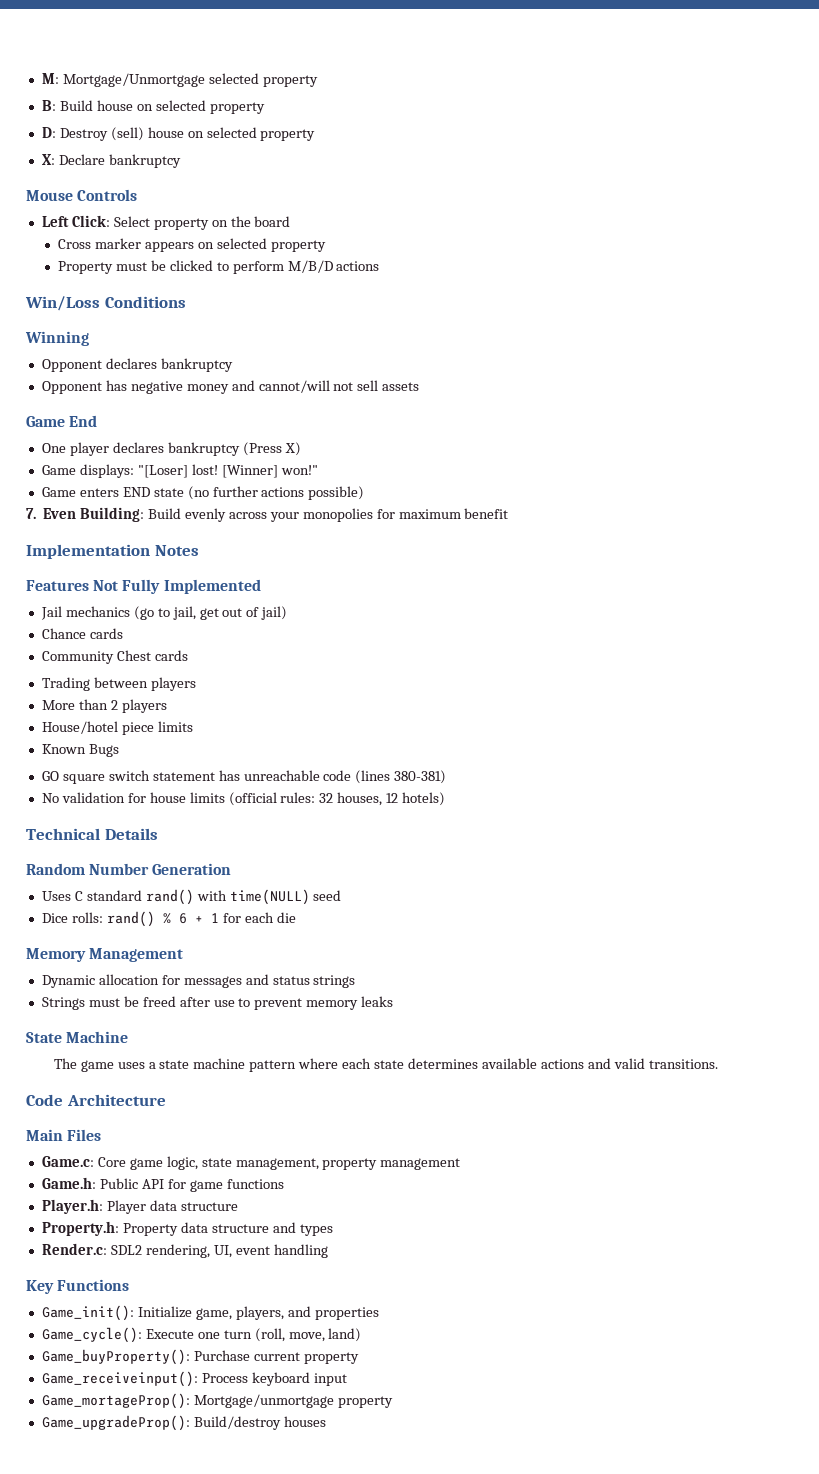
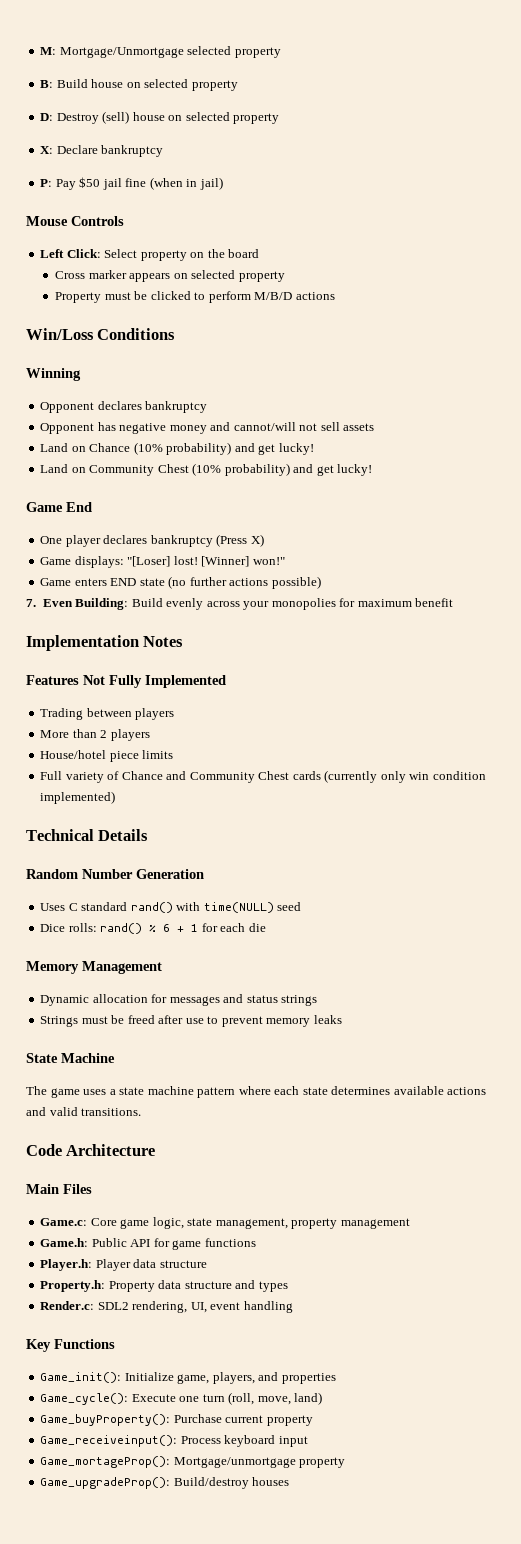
(181, 161) none -> [40,177,223,190] // P: Pay $50 jail fine (when in jail)
(420, 386) none -> [40,442,314,455] [40,463,373,476] // Land on Chance (10% probability) and get lucky! // Land on Community Chest (10% probability) and get lucky!
[40,606,288,620] [41,628,123,639] [41,650,188,664] // Jail mechanics (go to jail, get out of jail) // Chance cards // Community Chest cards -> (226, 681) none
[41,744,119,757] [41,770,447,784] [41,792,446,806] Known Bugs // GO square switch statement has unreachable code (lines 380-381) // No validation for house limits (official rules: 32 houses, 12 hotels) -> [40,770,486,783] [40,791,116,804] Full variety of Chance and Community Chest cards (currently only win condition implemented)

